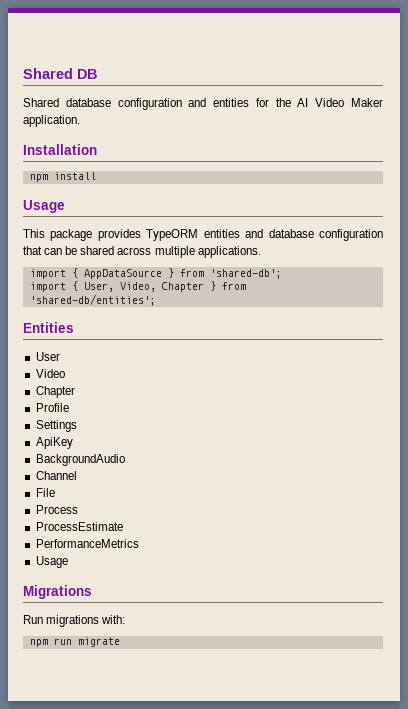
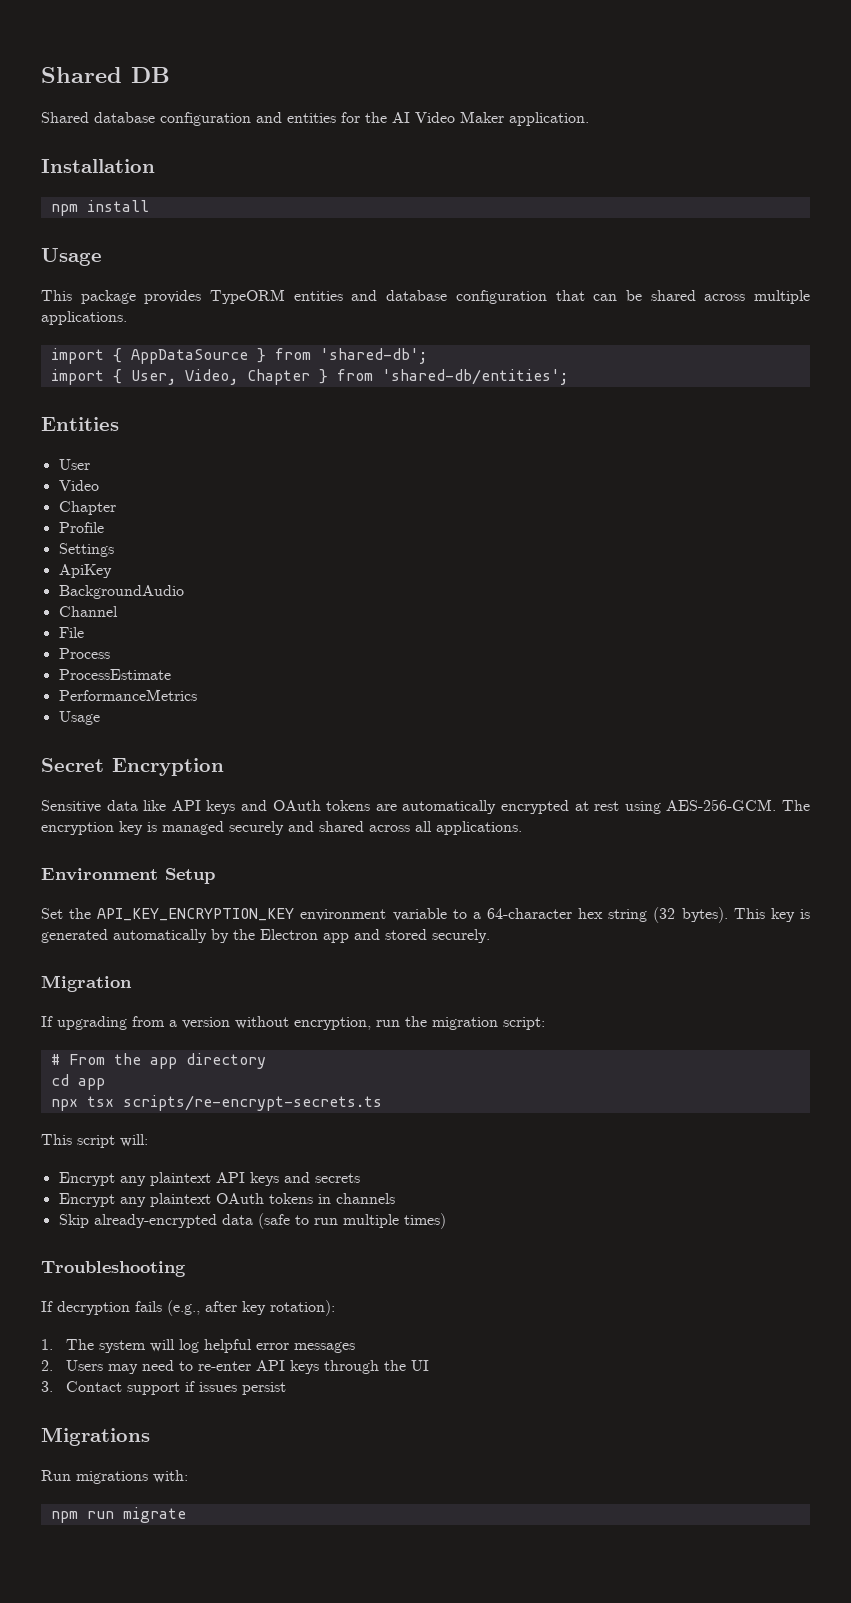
(68, 562) none -> [41,758,224,776] [41,799,811,814] [41,821,522,835] [41,868,215,884] [41,907,810,923] [41,929,490,943] [41,975,132,992] [41,1016,545,1030] [50,1053,266,1069] [50,1074,105,1090] [50,1095,382,1111] [41,1134,148,1148] [58,1172,360,1186] [58,1193,395,1207] [58,1213,446,1229] [41,1261,186,1277] [41,1300,335,1316] [41,1339,355,1353] [41,1360,429,1374] [41,1381,286,1395] // Secret Encryption // Sensitive data like API keys and OAuth tokens are automatically encrypted at rest using AES-256-GCM. The encryption key is managed securely and shared across all applications. // Environment Setup // Set the API_KEY_ENCRYPTION_KEY environment variable to a 64-character hex string (32 bytes). This key is generated automatically by the Electron app and stored securely. // Migration // If upgrading from a version without encryption, run the migration script: // # From the app directory // cd app // npx tsx scripts/re-encrypt-secrets.ts // This script will: // Encrypt any plaintext API keys and secrets // Encrypt any plaintext OAuth tokens in channels // Skip already-encrypted data (safe to run multiple times) // Troubleshooting // If decryption fails (e.g., after key rotation): // 1. The system will log helpful error messages // 2. Users may need to re-enter API keys through the UI // 3. Contact support if issues persist

